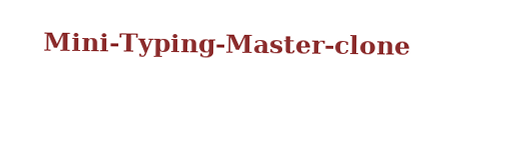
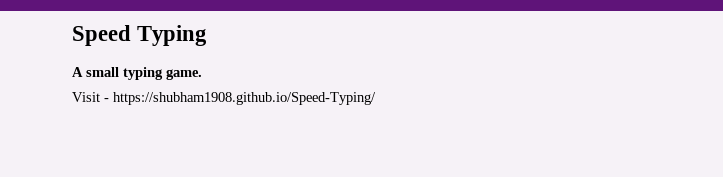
[43,31,411,60] Mini-Typing-Master-clone -> [72,25,208,46] [72,67,202,80] [72,92,376,105] Speed Typing // A small typing game. // Visit - https://shubham1908.github.io/Speed-Typing/

